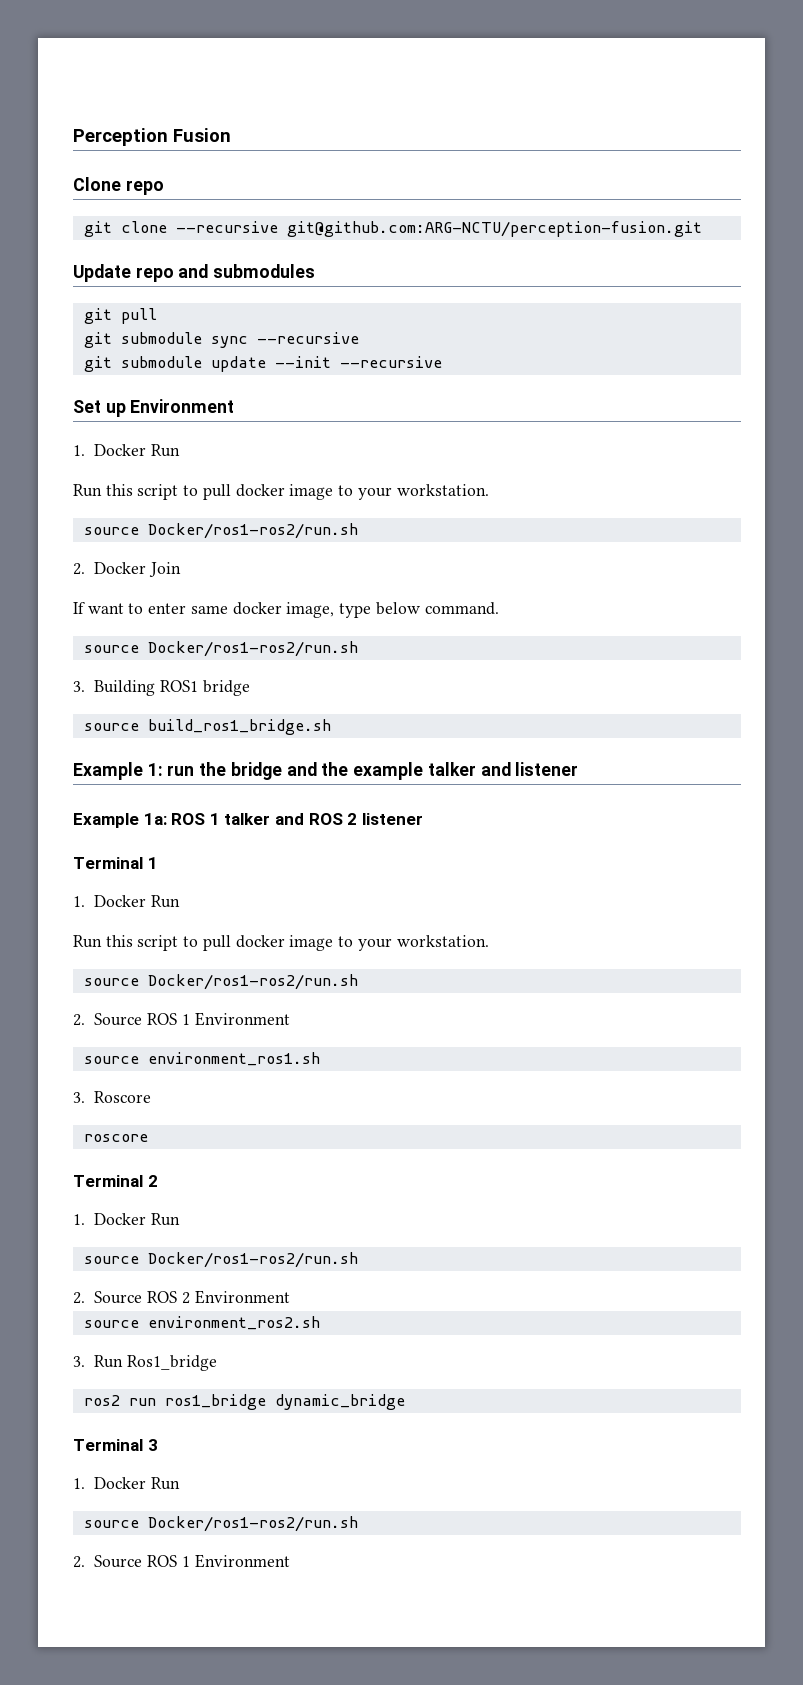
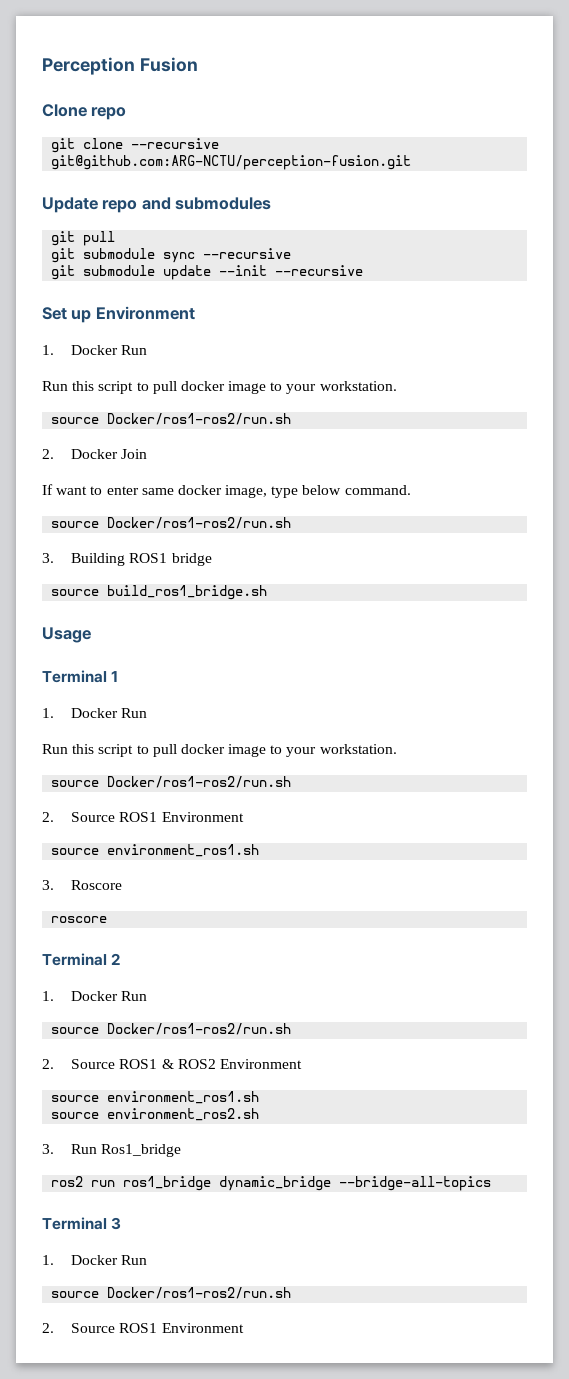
[73,762,579,780] [73,813,423,828] Example 1: run the bridge and the example talker and listener // Example 1a: ROS 1 talker and ROS 2 listener -> [42,627,91,643] Usage
[147,1013,190,1025] ROS 1 -> [119,812,158,822] ROS1
[147,1290,290,1304] ROS 2 Environment -> [119,1059,302,1069] [51,1091,260,1104] ROS1 & ROS2 Environment // source environment_ros1.sh
(405, 1402) none -> [339,1176,492,1191] --bridge-all-topics
[147,1555,190,1567] ROS 1 -> [119,1323,158,1333] ROS1

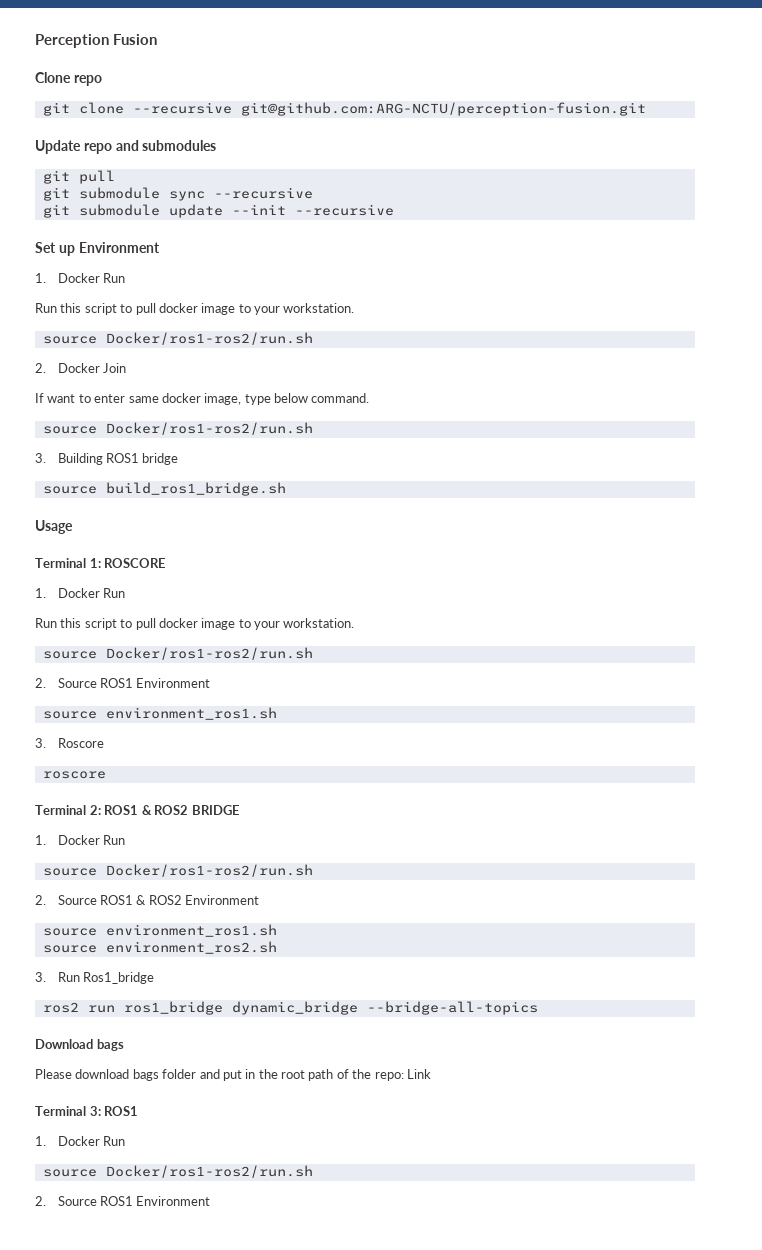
[111,671,119,682] 1 -> [89,558,166,568] 1: ROSCORE
[111,953,121,965] 2 -> [89,805,239,815] 2: ROS1 & ROS2 BRIDGE
[42,1217,122,1230] // Terminal 3 -> [35,1039,124,1051] [35,1069,431,1081] [35,1106,139,1116] // Download bags // Please download bags folder and put in the root path of the repo: Link // Terminal 3: ROS1

